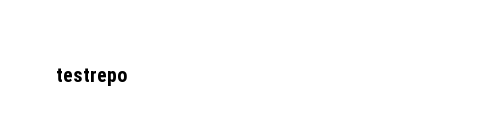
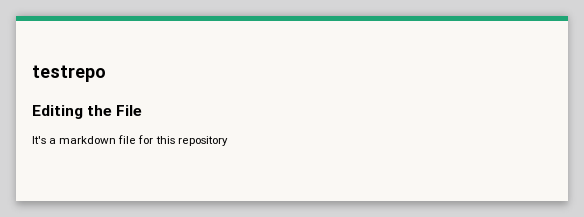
(127, 77) none -> [32,105,143,119] [32,135,228,146] // Editing the File // It's a markdown file for this repository

